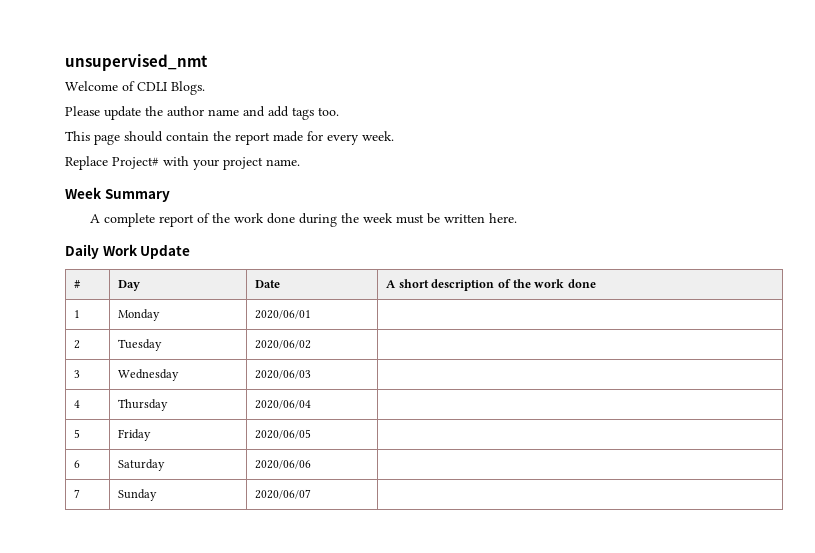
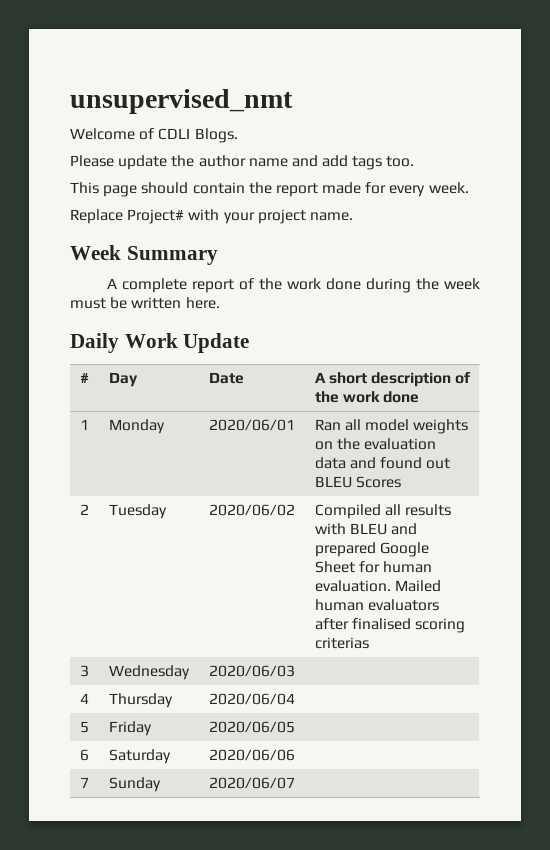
[74,340,81,349] [118,339,163,351] [255,340,312,349] // 2 | Tuesday | 2020/06/02 | -> [314,419,469,434] [314,438,436,450] [314,457,451,469] [314,476,401,488] [79,504,89,515] [108,504,167,519] [208,504,295,516] [314,504,451,519] [314,523,417,535] [314,542,429,557] [314,561,432,573] [314,580,441,592] [314,599,439,611] [314,618,465,633] [314,637,369,649] Ran all model weights on the evaluation data and found out BLEU Scores // 2 | Tuesday | 2020/06/02 | Compiled all results with BLEU and prepared Google Sheet for human evaluation. Mailed human evaluators after finalised scoring criterias

